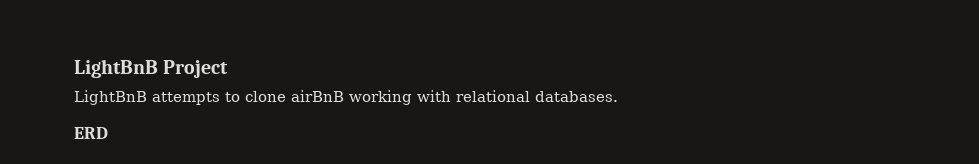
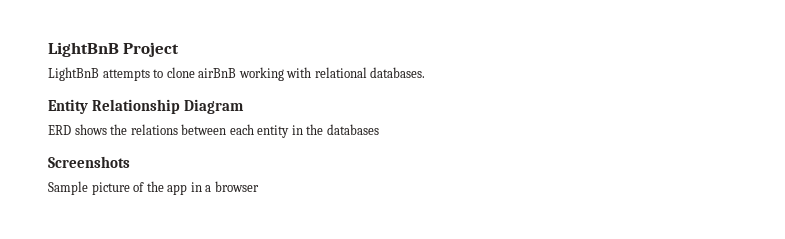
[74,127,108,139] ERD -> [48,99,245,114] [48,124,379,138] [48,156,130,168] [48,181,259,195] Entity Relationship Diagram // ERD shows the relations between each entity in the databases // Screenshots // Sample picture of the app in a browser

